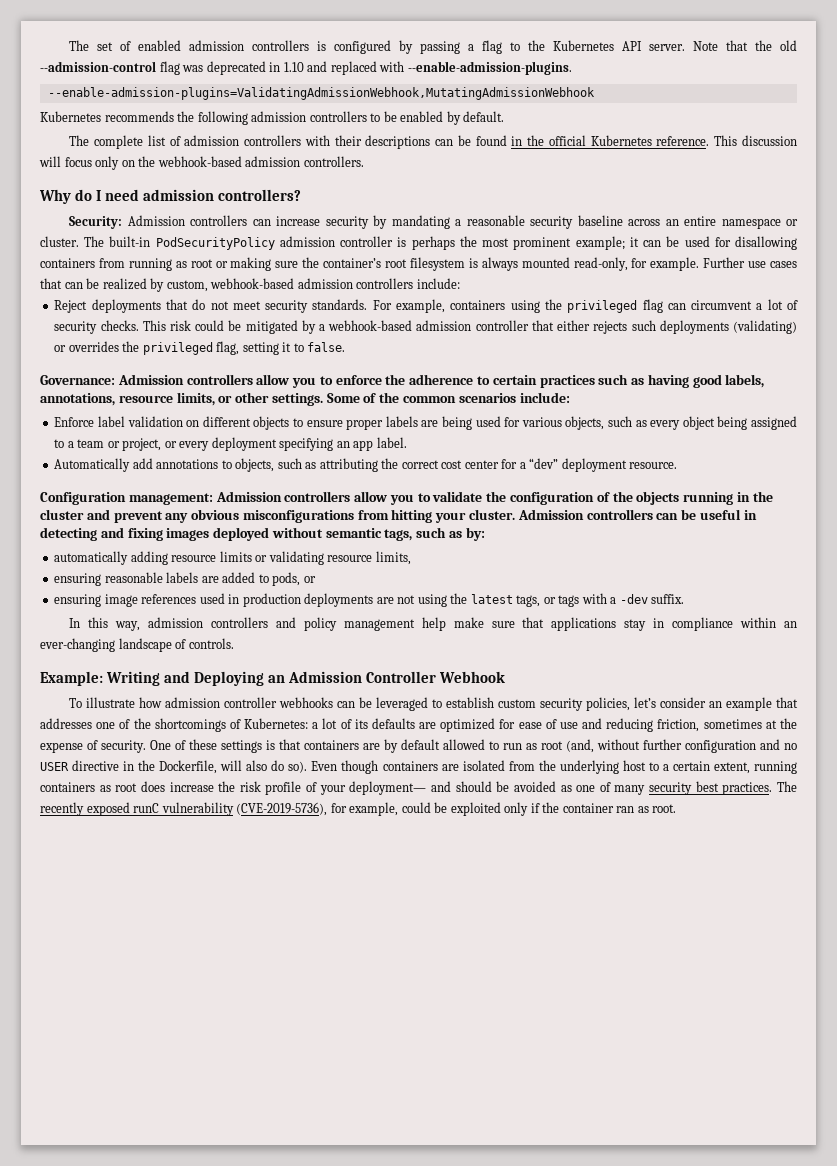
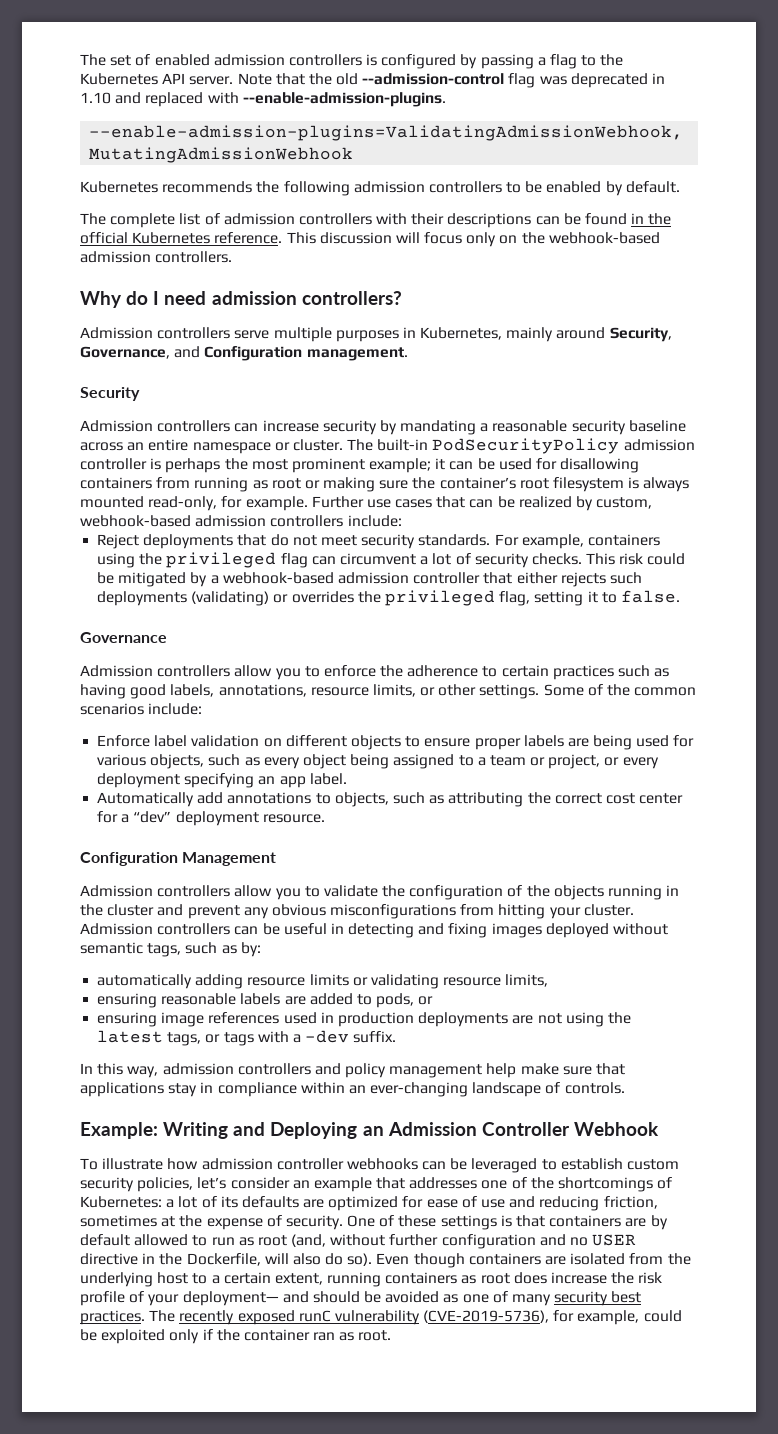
[69,216,123,229] Security: -> [80,327,672,342] [80,346,408,361] [80,387,140,401] Admission controllers serve multiple purposes in Kubernetes, mainly around Security, Governance, and Configuration management. // Security //
[40,375,115,385] Governance: -> [80,632,167,643] Governance //
[128,493,213,505] management: -> [182,852,277,866] Management //

